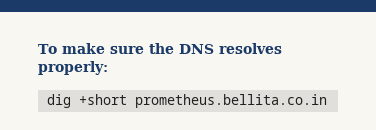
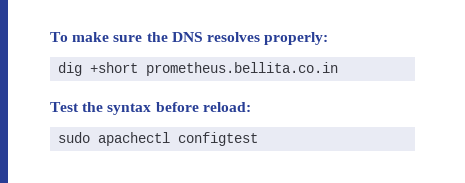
(327, 101) none -> [50,102,251,115] [58,132,259,146] // Test the syntax before reload: // sudo apachectl configtest

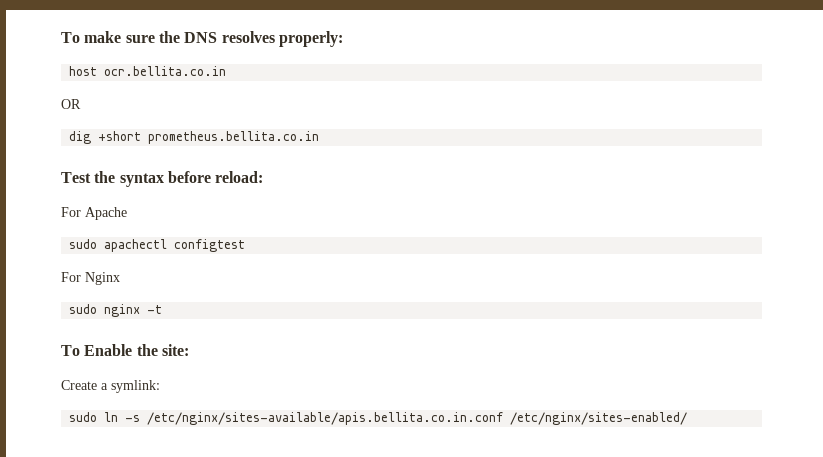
(329, 38) none -> [69,66,227,76] [61,99,81,109] // host ocr.bellita.co.in // OR
(251, 107) none -> [61,207,127,220] // For Apache
(259, 139) none -> [61,272,120,285] [69,304,163,317] [61,344,189,356] [61,380,160,393] [69,412,688,425] // For Nginx // sudo nginx -t // To Enable the site: // Create a symlink: // sudo ln -s /etc/nginx/sites-available/apis.bellita.co.in.conf /etc/nginx/sites-enabled/

